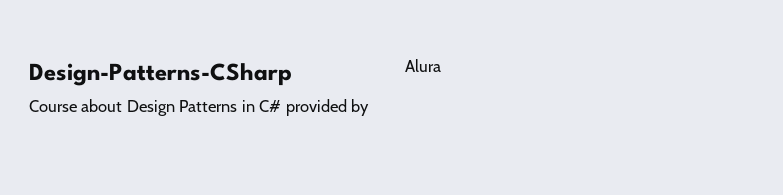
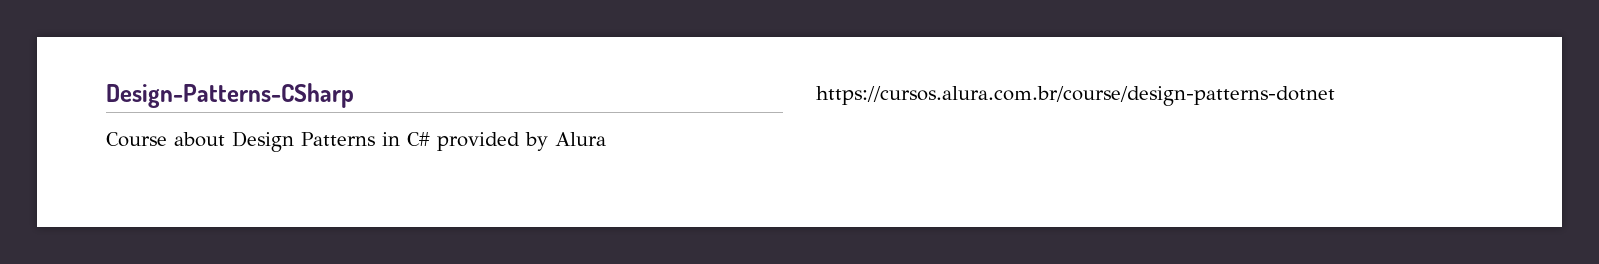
(441, 65) none -> [816,86,1335,106] https://cursos.alura.com.br/course/design-patterns-dotnet

